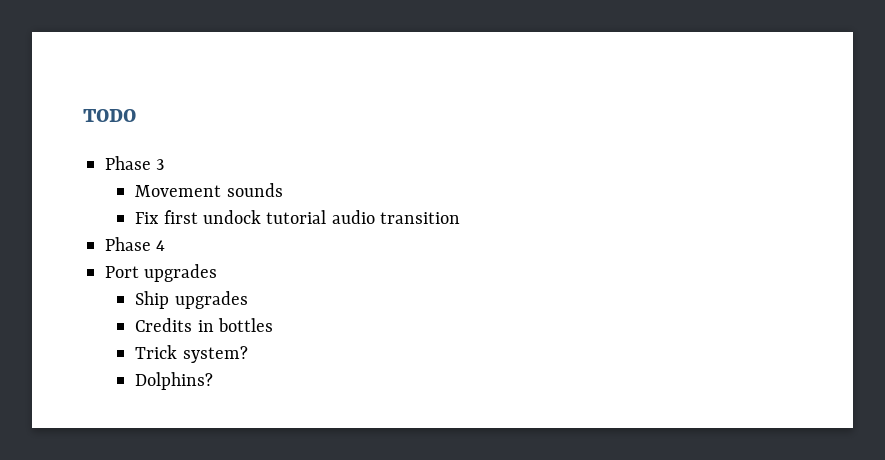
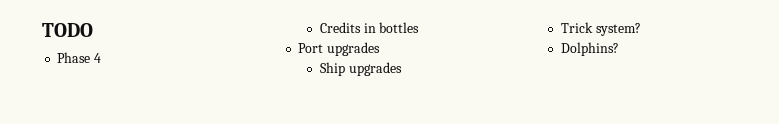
[156,159,165,170] [135,183,283,197] [135,210,461,224] [105,237,166,251] 3 // Movement sounds // Fix first undock tutorial audio transition // Phase 4 -> [94,53,102,63] [319,22,420,33] 4 // Credits in bottles
[135,318,273,332] // Credits in bottles -> (402, 69) none

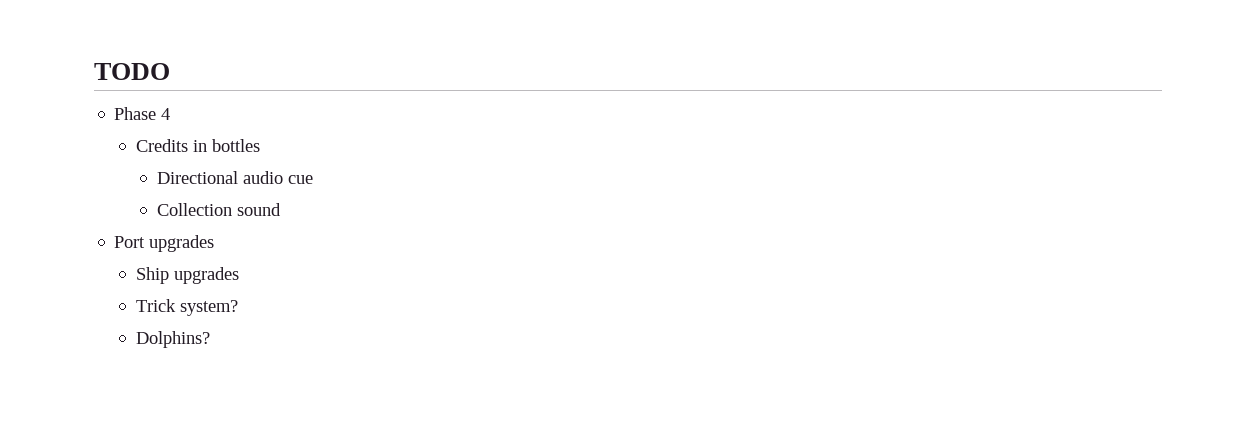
(420, 27) none -> [156,171,313,184] [156,203,281,216] // Directional audio cue // Collection sound

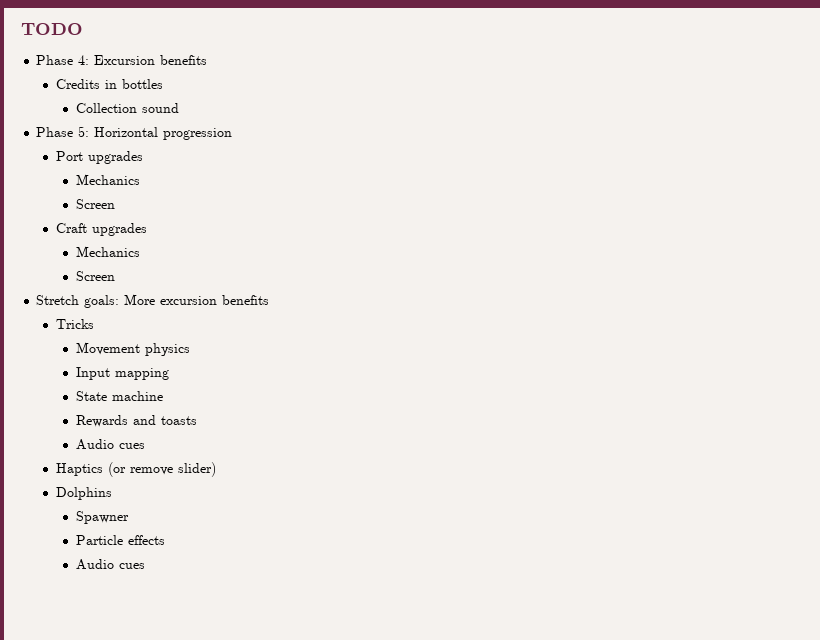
[161,108,171,120] 4 -> [78,55,208,65] 4: Excursion benefits
[156,171,313,184] // Directional audio cue -> (164, 84) none
[114,235,215,252] [135,267,239,284] [135,299,238,316] [135,331,210,348] Port upgrades // Ship upgrades // Trick system? // Dolphins? -> [36,126,233,140] [56,151,144,164] [75,174,140,185] [75,199,115,209] [56,223,148,236] [75,246,140,257] [75,271,115,281] [36,294,270,308] [56,319,95,329] [75,342,190,356] [75,367,169,380] [75,391,163,401] [75,415,197,427] [75,439,145,450] [56,462,217,477] [56,487,113,500] [75,511,129,524] [75,535,165,545] [75,559,145,570] Phase 5: Horizontal progression // Port upgrades // Mechanics // Screen // Craft upgrades // Mechanics // Screen // Stretch goals: More excursion benefits // Tricks // Movement physics // Input mapping // State machine // Rewards and toasts // Audio cues // Haptics (or remove slider) // Dolphins // Spawner // Particle effects // Audio cues

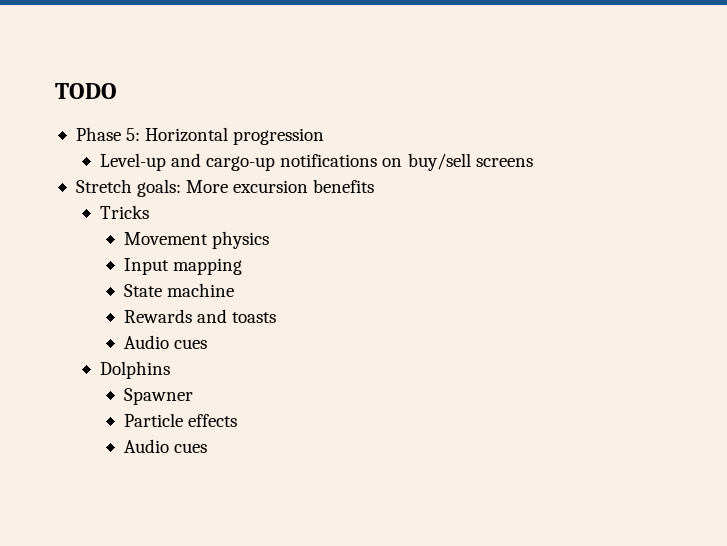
[78,55,208,65] [56,79,164,89] [75,103,179,113] [36,126,233,140] [56,151,144,164] [75,174,140,185] [75,199,115,209] [56,223,148,236] [75,246,140,257] [75,271,115,281] 4: Excursion benefits // Credits in bottles // Collection sound // Phase 5: Horizontal progression // Port upgrades // Mechanics // Screen // Craft upgrades // Mechanics // Screen -> [126,127,325,145] [99,153,533,171] 5: Horizontal progression // Level-up and cargo-up notifications on buy/sell screens
[56,462,217,477] // Haptics (or remove slider) -> (208, 344) none

